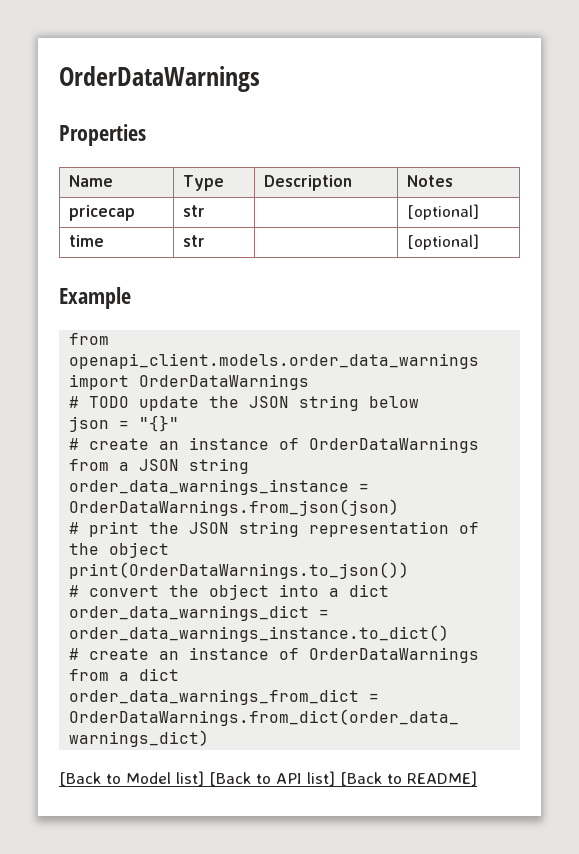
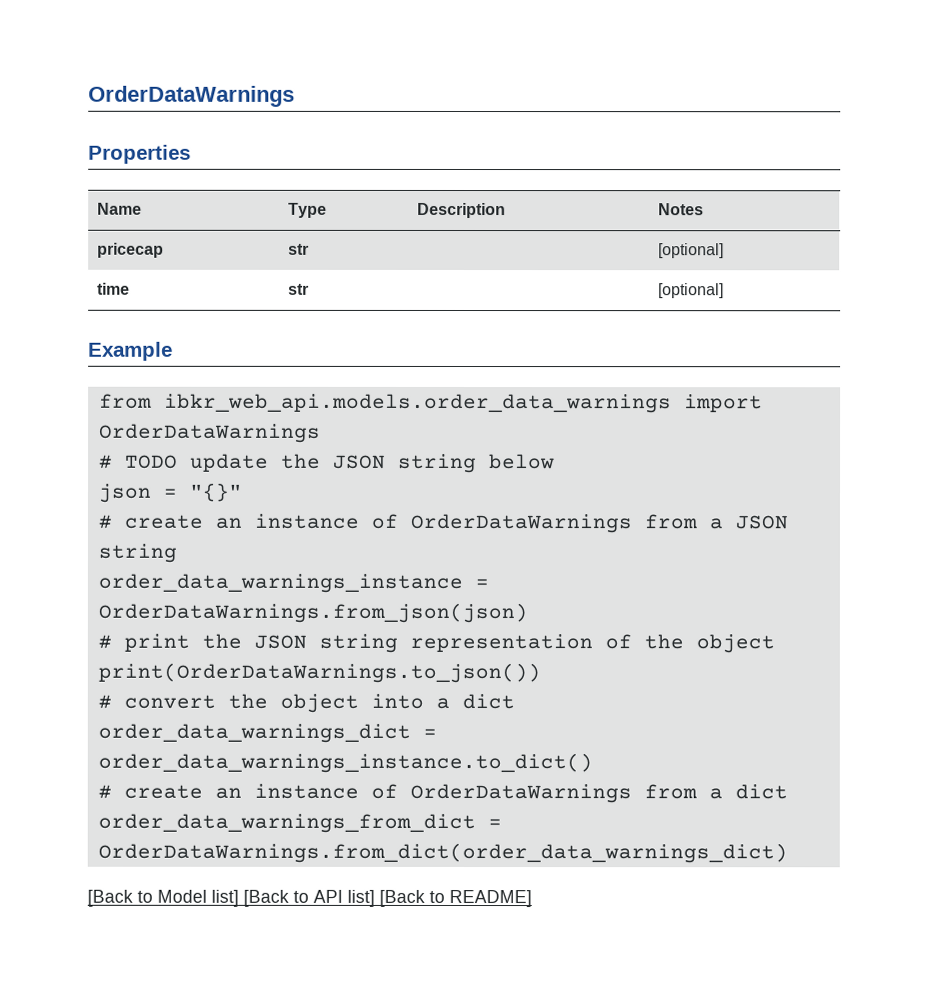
[69,353,480,369] openapi_client.models.order_data_warnings -> [163,393,672,414] ibkr_web_api.models.order_data_warnings

